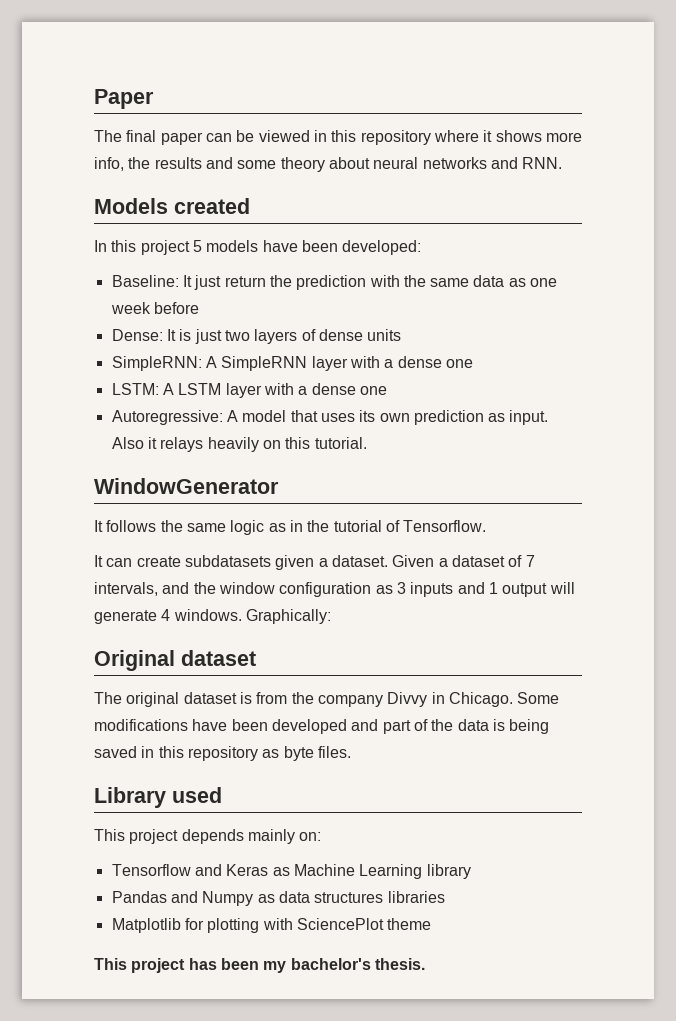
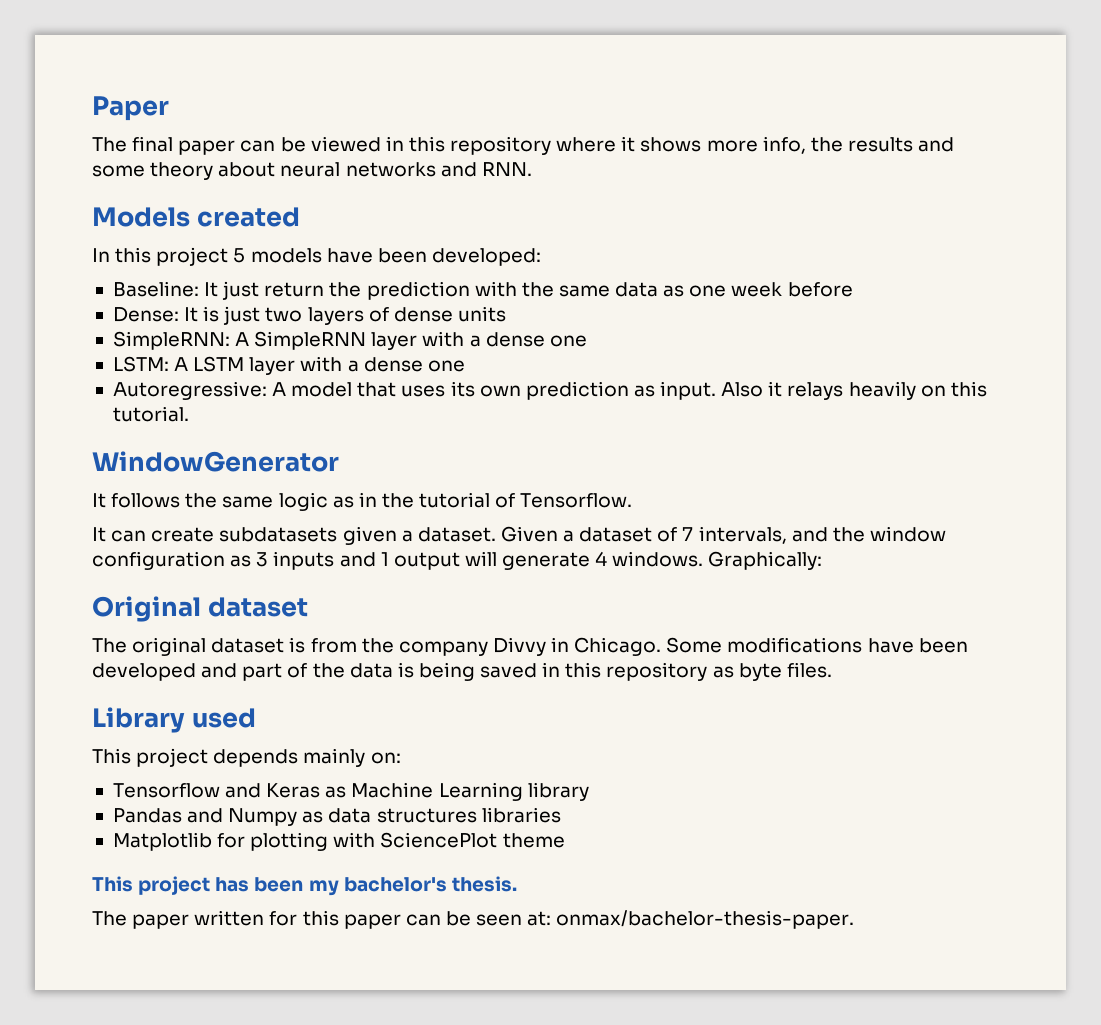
(425, 964) none -> [92,910,855,929] // The paper written for this paper can be seen at: onmax/bachelor-thesis-paper.

